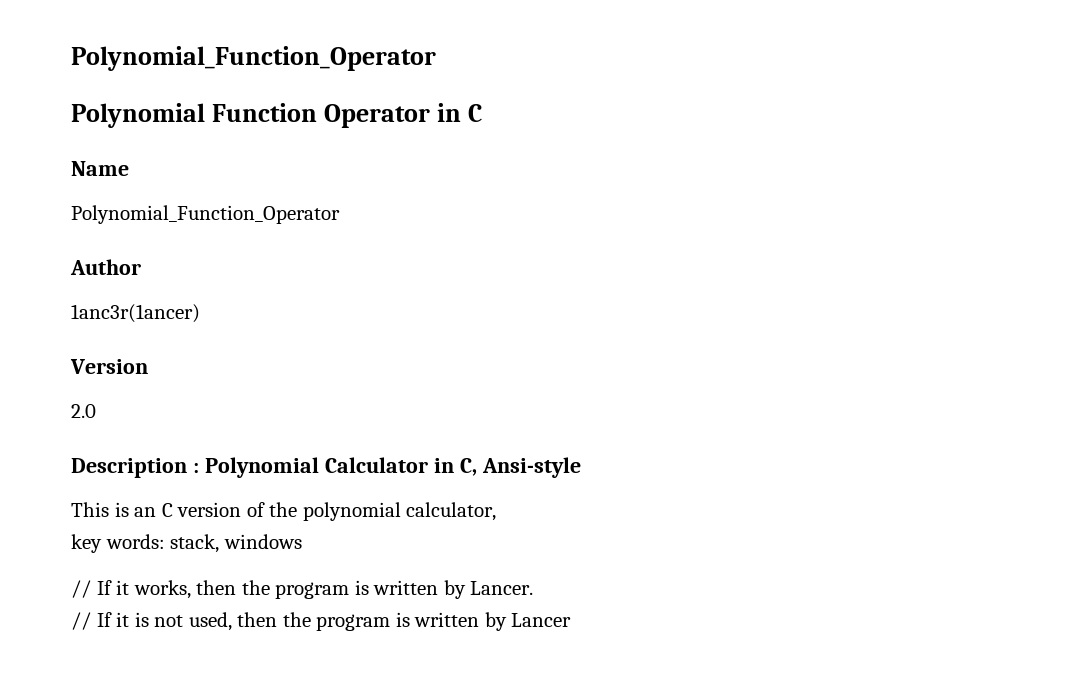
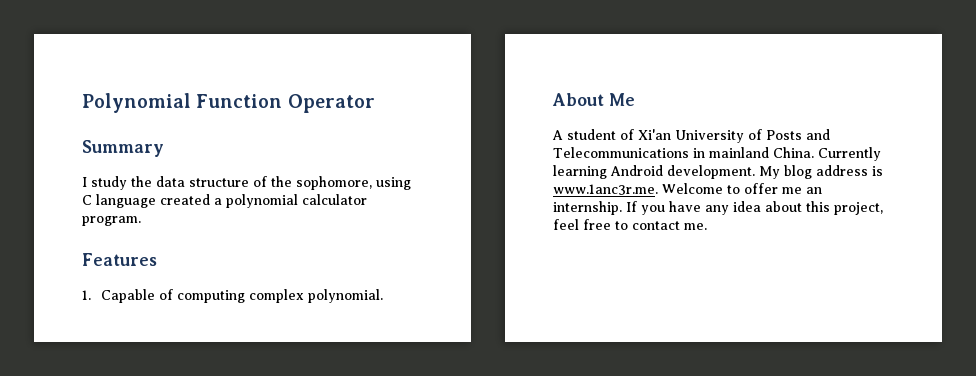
[71,46,436,71] Polynomial_Function_Operator // -> (82, 103) none
[437,103,483,122] [71,161,129,176] [71,205,340,224] [70,259,141,275] [71,304,200,323] [70,359,148,374] [71,404,96,418] [71,457,581,478] [71,502,497,521] [71,534,302,553] [71,580,534,599] [71,612,572,631] in C // Name // Polynomial_Function_Operator // Author // 1anc3r(1ancer) // Version // 2.0 // Description : Polynomial Calculator in C, Ansi-style // This is an C version of the polynomial calculator, // key words: stack, windows // // If it works, then the program is written by Lancer. // // If it is not used, then the program is written by Lancer -> [82,140,164,157] [82,176,411,190] [82,194,367,208] [82,216,141,226] [82,253,157,266] [82,289,383,303] [552,93,635,106] [552,129,830,143] [553,147,881,161] [553,165,883,179] [553,183,822,195] [553,201,883,215] [553,219,707,230] // Summary // I study the data structure of the sophomore, using C language created a polynomial calculator program. // Features // 1. Capable of computing complex polynomial. // About Me // A student of Xi'an University of Posts and Telecommunications in mainland China. Currently learning Android development. My blog address is www.1anc3r.me. Welcome to offer me an internship. If you have any idea about this project, feel free to contact me.

